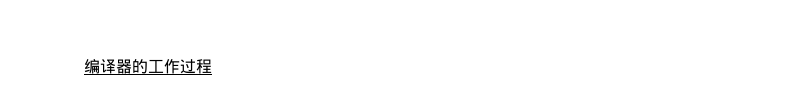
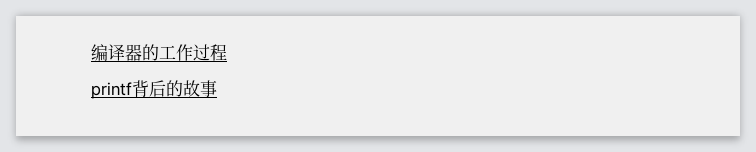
(212, 66) none -> [91,80,217,99] // printf背后的故事

